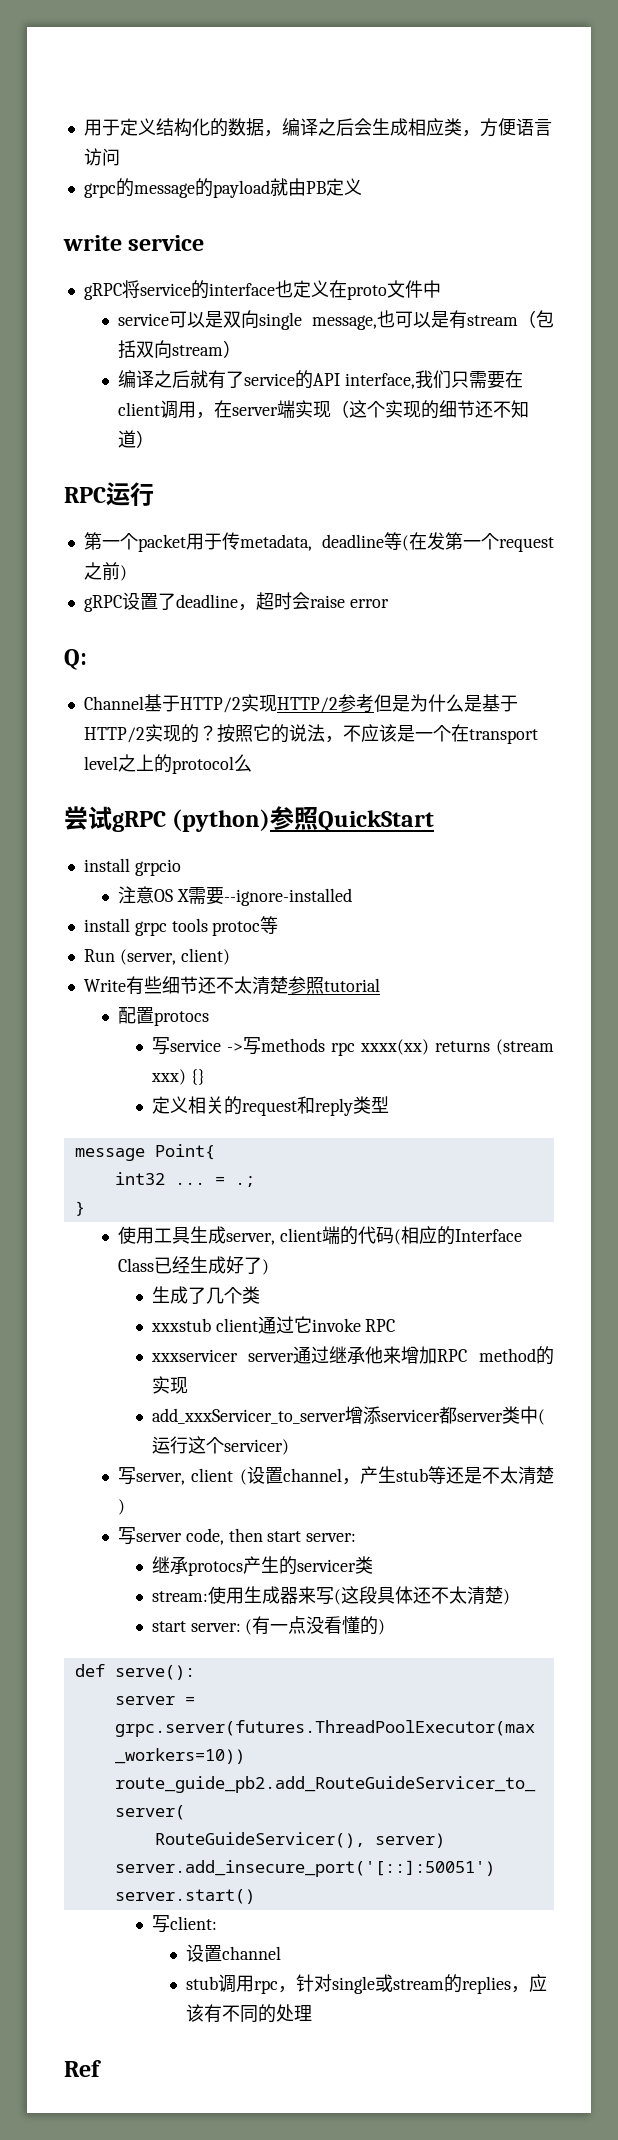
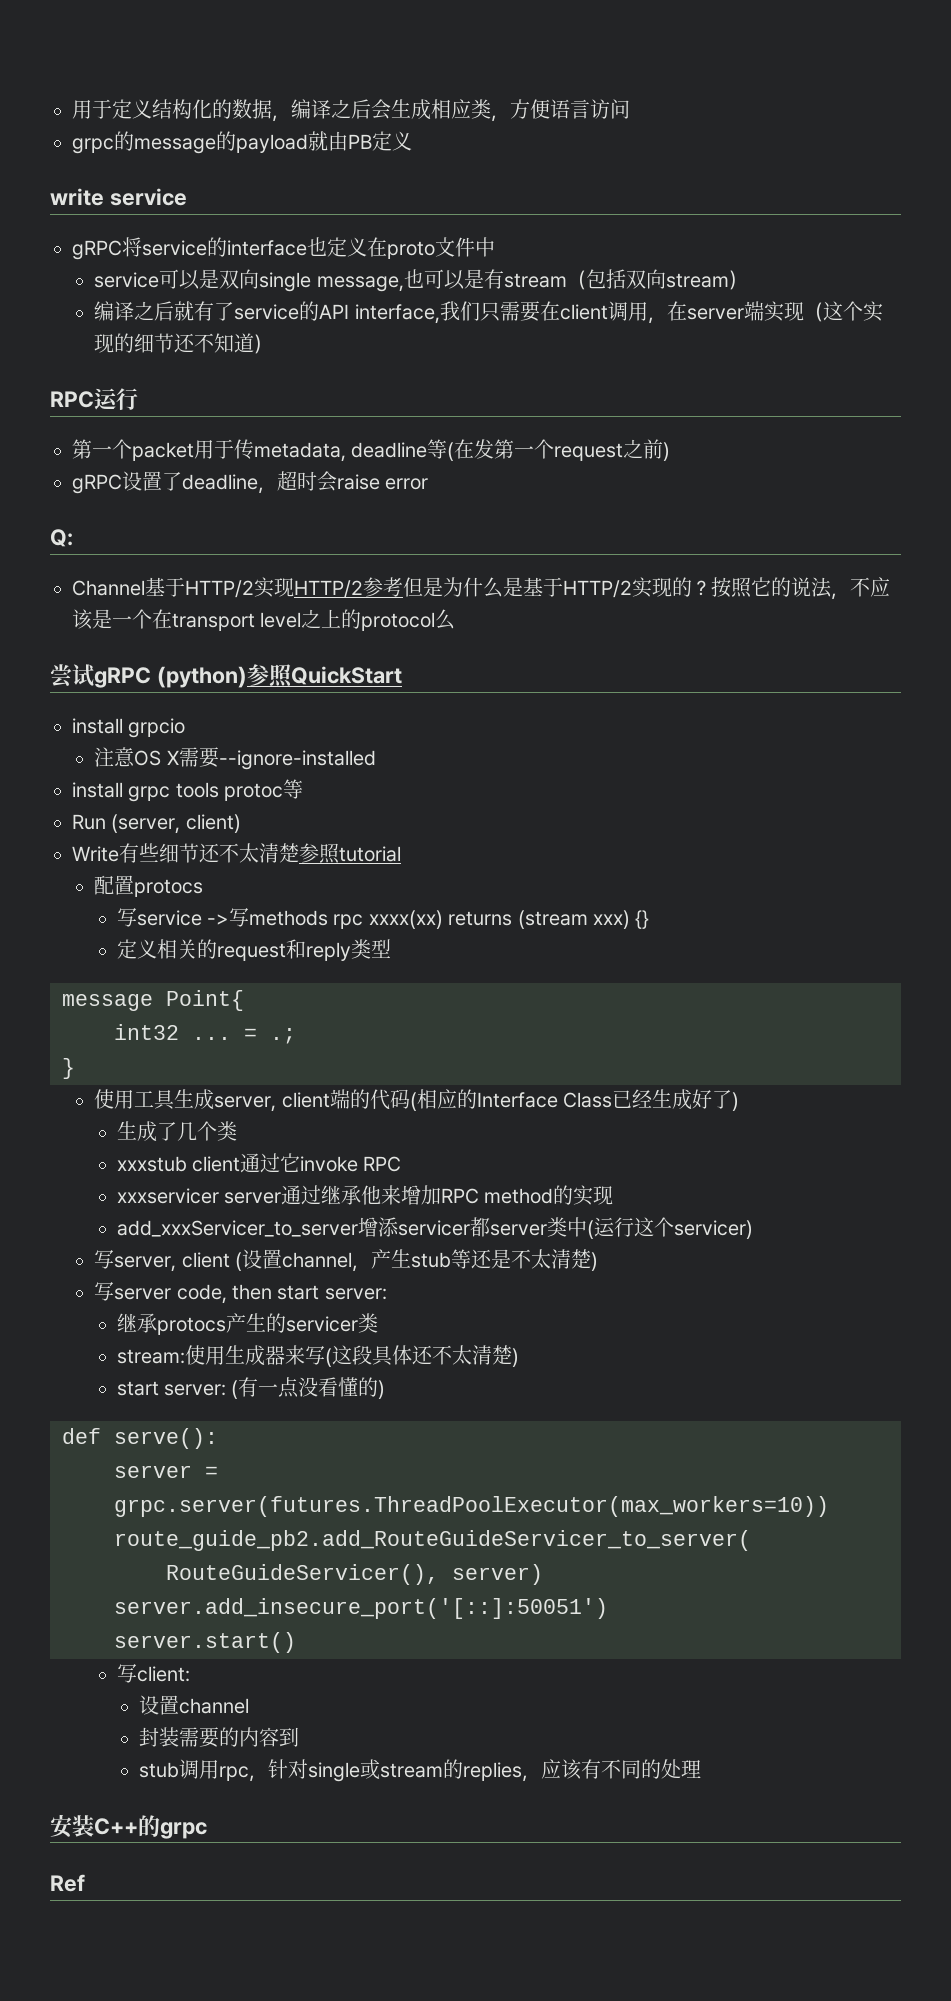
(281, 1953) none -> [138,1727,299,1748] // 封装需要的内容到
(312, 2013) none -> [50,1814,207,1839] // 安装C++的grpc

